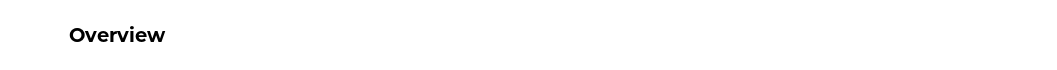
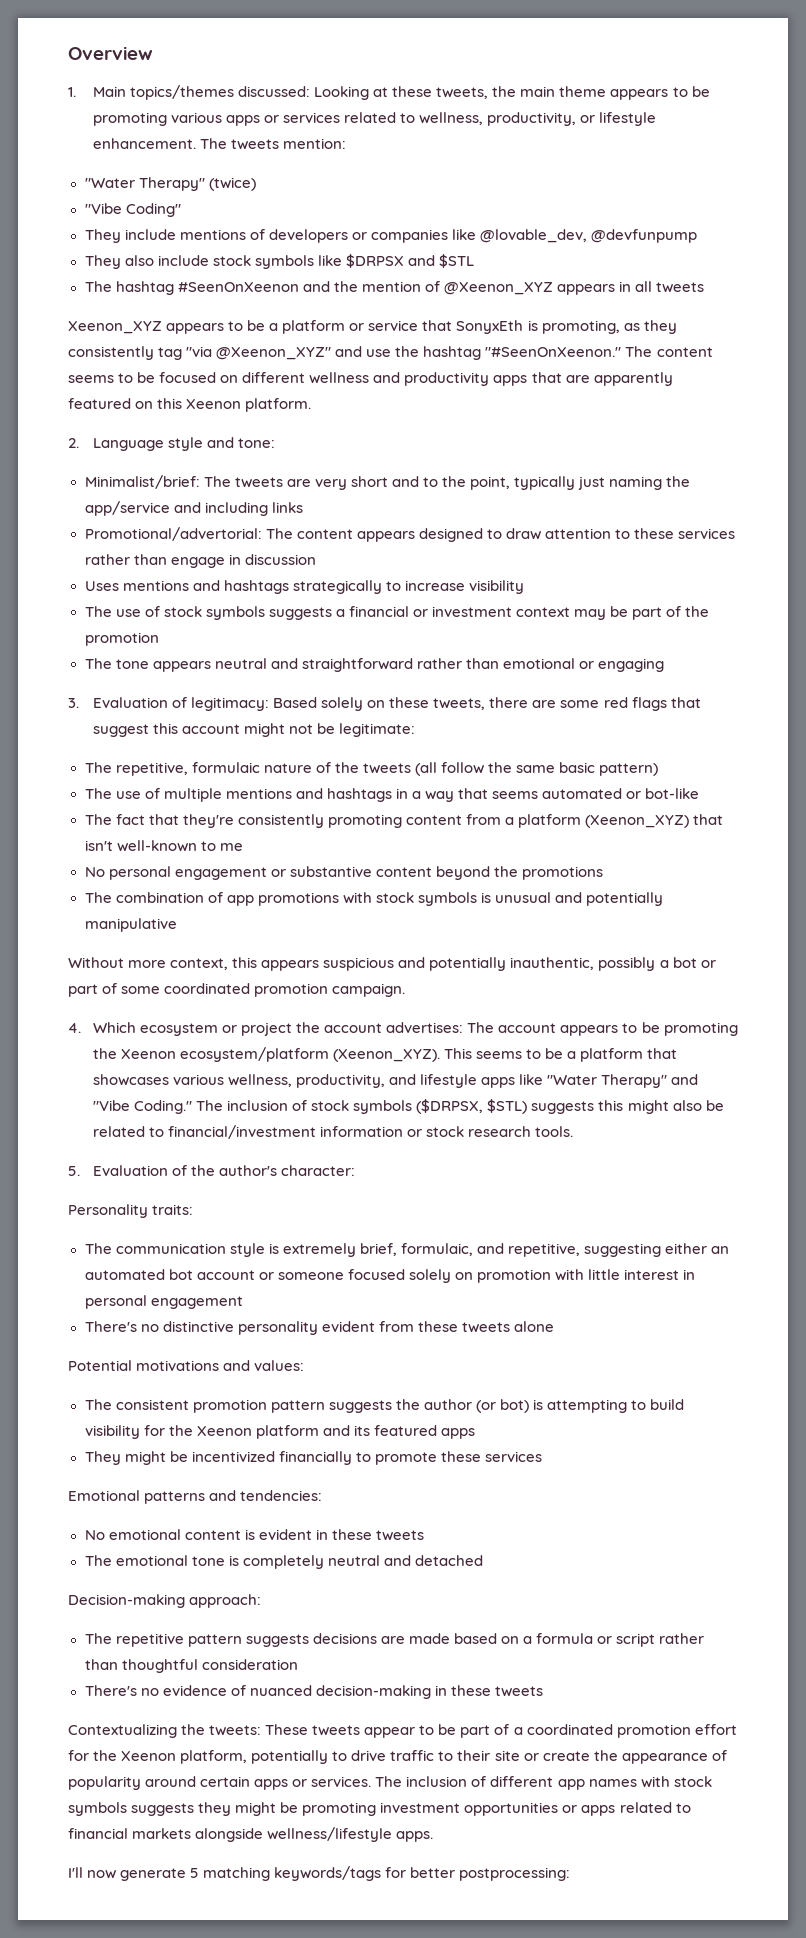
(166, 34) none -> [68,85,710,100] [92,112,657,126] [92,138,347,150] [84,177,256,191] [84,203,181,217] [84,229,697,243] [84,254,474,269] [84,281,705,295] [68,320,677,334] [68,346,713,360] [68,372,673,386] [68,398,312,412] [68,437,276,451] [84,475,691,490] [84,501,303,516] [84,527,735,542] [84,554,316,568] [84,580,524,594] [84,606,710,620] [84,632,159,646] [84,658,664,672] [68,697,701,711] [92,723,416,737] [84,762,659,776] [84,788,700,802] [84,814,724,828] [84,840,243,852] [84,866,603,880] [84,892,664,906] [84,918,177,932] [68,957,716,971] [68,983,406,997] [68,1022,738,1036] [92,1047,678,1062] [92,1074,699,1088] [92,1099,724,1114] [92,1125,574,1139] [68,1165,356,1176] [68,1204,194,1218] [84,1243,730,1257] [84,1269,696,1283] [84,1295,243,1309] [84,1321,554,1335] [68,1360,305,1371] [84,1399,685,1413] [84,1425,475,1439] [84,1451,542,1465] [68,1490,323,1504] [84,1529,424,1541] [84,1555,483,1569] [68,1594,262,1608] [84,1633,705,1647] [84,1659,298,1673] [84,1685,543,1699] [68,1724,737,1738] [68,1750,727,1764] [68,1776,712,1790] [68,1802,691,1816] [68,1827,434,1842] [68,1866,571,1881] // 1. Main topics/themes discussed: Looking at these tweets, the main theme appears to be promoting various apps or services related to wellness, productivity, or lifestyle enhancement. The tweets mention: // "Water Therapy" (twice) // "Vibe Coding" // They include mentions of developers or companies like @lovable_dev, @devfunpump // They also include stock symbols like $DRPSX and $STL // The hashtag #SeenOnXeenon and the mention of @Xeenon_XYZ appears in all tweets // Xeenon_XYZ appears to be a platform or service that SonyxEth is promoting, as they consistently tag "via @Xeenon_XYZ" and use the hashtag "#SeenOnXeenon." The content seems to be focused on different wellness and productivity apps that are apparently featured on this Xeenon platform. // 2. Language style and tone: // Minimalist/brief: The tweets are very short and to the point, typically just naming the app/service and including links // Promotional/advertorial: The content appears designed to draw attention to these services rather than engage in discussion // Uses mentions and hashtags strategically to increase visibility // The use of stock symbols suggests a financial or investment context may be part of the promotion // The tone appears neutral and straightforward rather than emotional or engaging // 3. Evaluation of legitimacy: Based solely on these tweets, there are some red flags that suggest this account might not be legitimate: // The repetitive, formulaic nature of the tweets (all follow the same basic pattern) // The use of multiple mentions and hashtags in a way that seems automated or bot-like // The fact that they're consistently promoting content from a platform (Xeenon_XYZ) that isn't well-known to me // No personal engagement or substantive content beyond the promotions // The combination of app promotions with stock symbols is unusual and potentially manipulative // Without more context, this appears suspicious and potentially inauthentic, possibly a bot or part of some coordinated promotion campaign. // 4. Which ecosystem or project the account advertises: The account appears to be promoting the Xeenon ecosystem/platform (Xeenon_XYZ). This seems to be a platform that showcases various wellness, productivity, and lifestyle apps like "Water Therapy" and "Vibe Coding." The inclusion of stock symbols ($DRPSX, $STL) suggests this might also be related to financial/investment information or stock research tools. // 5. Evaluation of the author's character: // Personality traits: // The communication style is extremely brief, formulaic, and repetitive, suggesting either an automated bot account or someone focused solely on promotion with little interest in personal engagement // There's no distinctive personality evident from these tweets alone // Potential motivations and values: // The consistent promotion pattern suggests the author (or bot) is attempting to build visibility for the Xeenon platform and its featured apps // They might be incentivized financially to promote these services // Emotional patterns and tendencies: // No emotional content is evident in these tweets // The emotional tone is completely neutral and detached // Decision-making approach: // The repetitive pattern suggests decisions are made based on a formula or script rather than thoughtful consideration // There's no evidence of nuanced decision-making in these tweets // Contextualizing the tweets: These tweets appear to be part of a coordinated promotion effort for the Xeenon platform, potentially to drive traffic to their site or create the appearance of popularity around certain apps or services. The inclusion of different app names with stock symbols suggests they might be promoting investment opportunities or apps related to financial markets alongside wellness/lifestyle apps. // I'll now generate 5 matching keywords/tags for better postprocessing:

